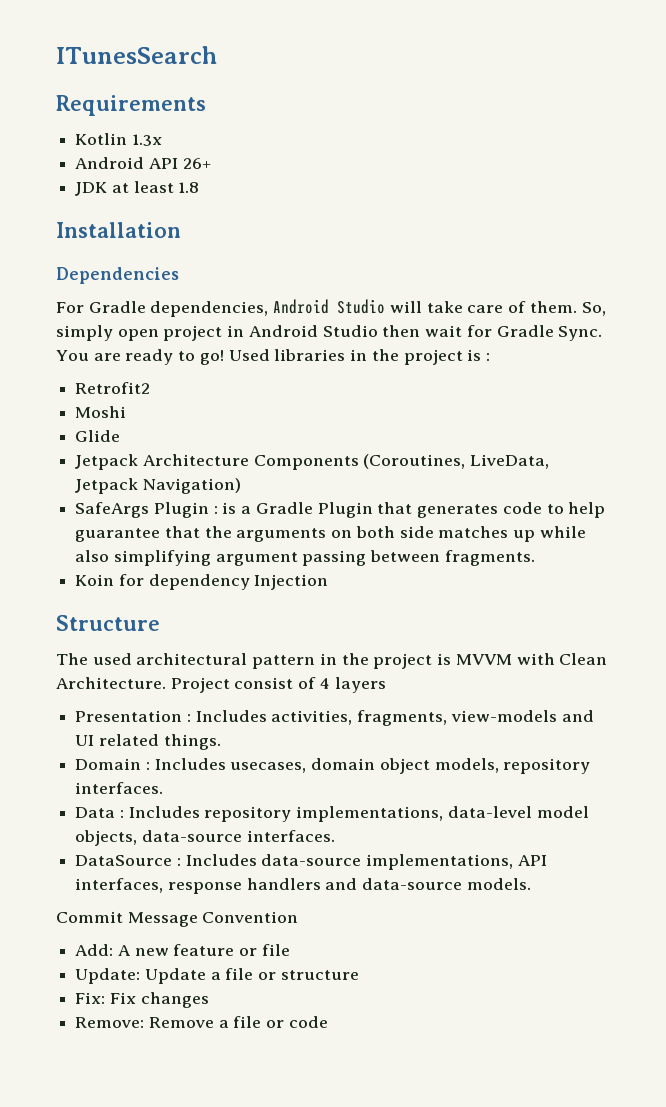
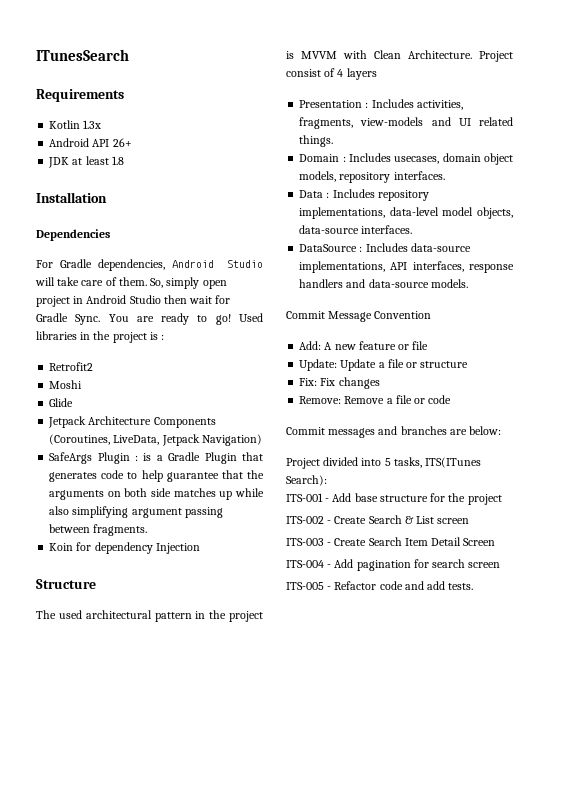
(328, 1022) none -> [286,426,502,438] [286,457,482,469] [286,475,327,486] [286,493,502,505] [286,515,470,524] [286,537,496,546] [286,559,501,571] [286,581,474,590] // Commit messages and branches are below: // Project divided into 5 tasks, ITS(ITunes Search): // ITS-001 - Add base structure for the project // ITS-002 - Create Search & List screen // ITS-003 - Create Search Item Detail Screen // ITS-004 - Add pagination for search screen // ITS-005 - Refactor code and add tests.

